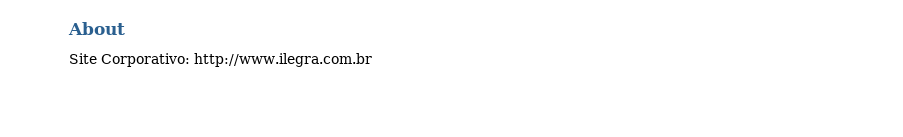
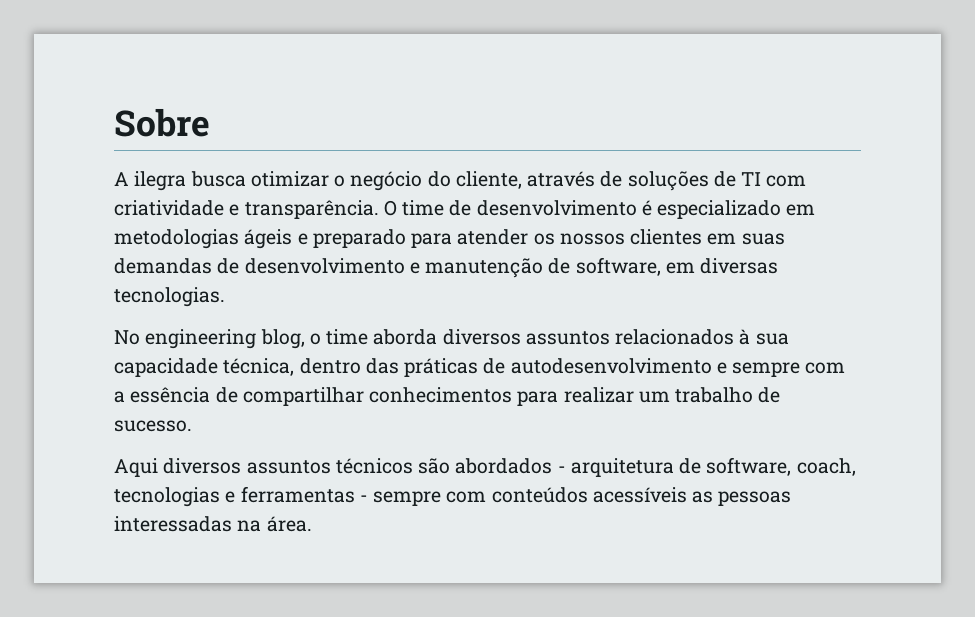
[68,22,125,35] [69,53,372,67] About // Site Corporativo: http://www.ilegra.com.br -> [114,108,210,137] [114,171,807,191] [114,200,816,219] [114,229,785,249] [114,257,779,278] [114,287,225,307] [114,329,789,349] [114,358,846,377] [114,387,781,406] [114,420,192,432] [114,457,856,477] [114,486,792,507] [114,516,312,532] Sobre // A ilegra busca otimizar o negócio do cliente, através de soluções de TI com criatividade e transparência. O time de desenvolvimento é especializado em metodologias ágeis e preparado para atender os nossos clientes em suas demandas de desenvolvimento e manutenção de software, em diversas tecnologias. // No engineering blog, o time aborda diversos assuntos relacionados à sua capacidade técnica, dentro das práticas de autodesenvolvimento e sempre com a essência de compartilhar conhecimentos para realizar um trabalho de sucesso. // Aqui diversos assuntos técnicos são abordados - arquitetura de software, coach, tecnologias e ferramentas - sempre com conteúdos acessíveis as pessoas interessadas na área.

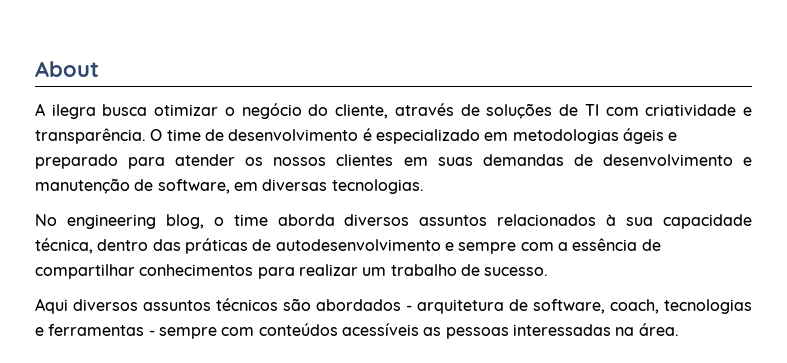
[114,108,210,137] Sobre -> [35,61,99,77] About

